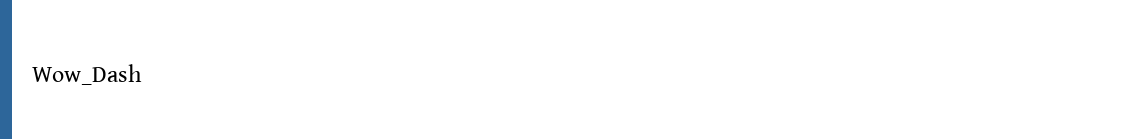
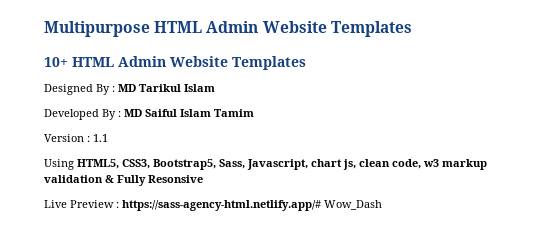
(32, 74) none -> [44,21,412,37] [44,56,306,70] [44,84,215,95] [44,109,254,120] [44,134,108,142] [44,159,487,170] [44,175,203,186] [44,200,321,211] Multipurpose HTML Admin Website Templates // 10+ HTML Admin Website Templates // Designed By : MD Tarikul Islam // Developed By : MD Saiful Islam Tamim // Version : 1.1 // Using HTML5, CSS3, Bootstrap5, Sass, Javascript, chart js, clean code, w3 markup validation & Fully Resonsive // Live Preview : https://sass-agency-html.netlify.app/#

